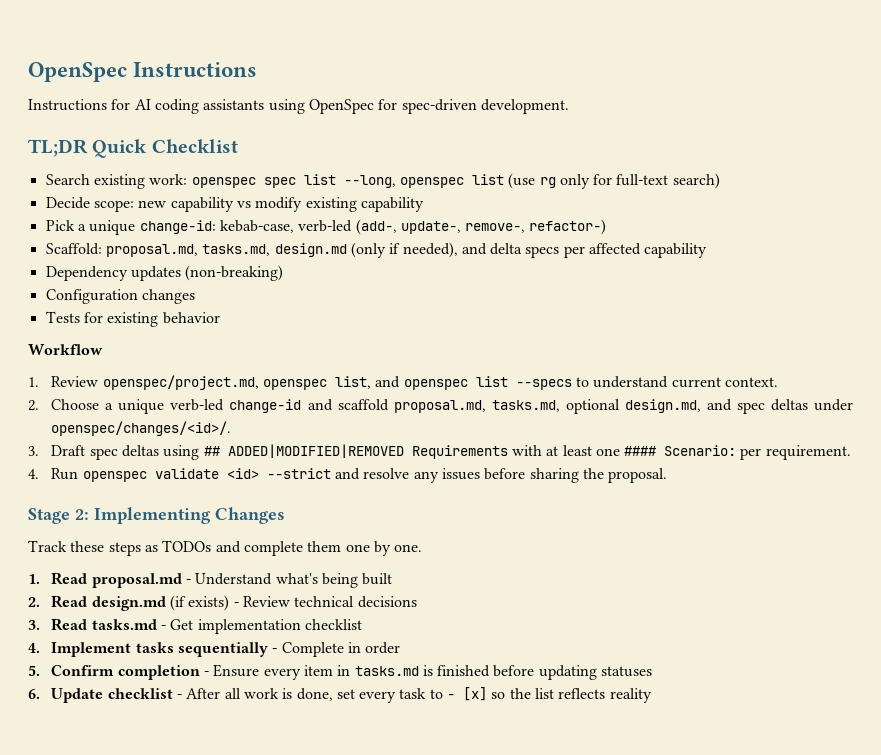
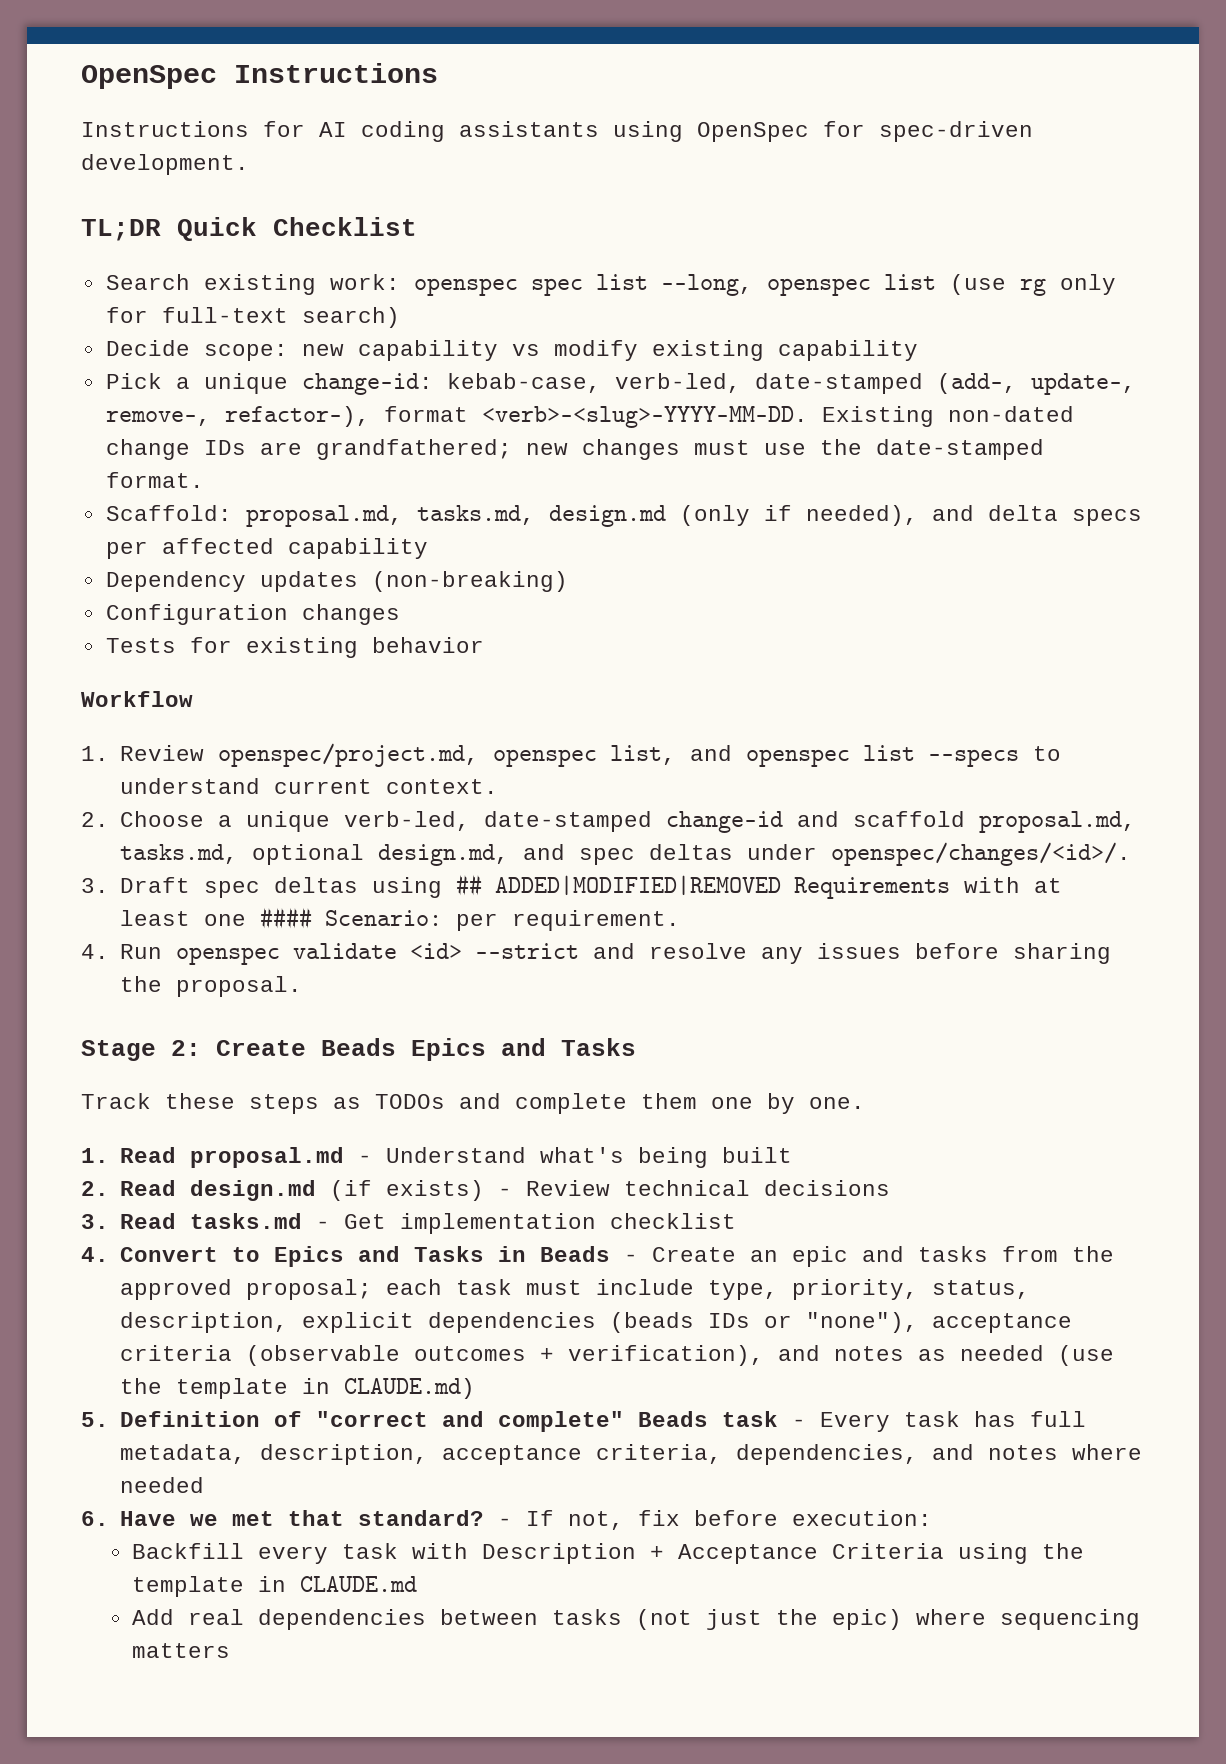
[298,220,353,232] verb-led -> [614,373,923,394] verb-led, date-stamped
[529,219,607,235] refactor-) -> [224,406,1074,428] [105,439,1044,460] [105,472,204,488] refactor-), format <verb>-<slug>-YYYY-MM-DD. Existing non-dated change IDs are grandfathered; new changes must use the date-stamped format.
[170,399,225,411] verb-led -> [344,811,653,832] verb-led, date-stamped
[94,507,285,524] Implementing Changes -> [216,1038,636,1061] Create Beads Epics and Tasks
[51,642,401,657] [28,664,653,680] [28,687,652,703] Implement tasks sequentially - Complete in order // 5. Confirm completion - Ensure every item in tasks.md is finished before updating statuses // 6. Update checklist - After all work is done, set every task to - [x] so the list reflects reality -> [120,1246,1115,1267] [120,1279,1031,1300] [120,1312,1073,1333] [120,1345,1115,1366] [120,1378,476,1399] [81,1411,1087,1432] [120,1444,1143,1465] [120,1477,205,1493] [81,1510,933,1530] [132,1543,1085,1564] [132,1576,418,1597] [132,1609,1141,1630] [132,1643,231,1658] Convert to Epics and Tasks in Beads - Create an epic and tasks from the approved proposal; each task must include type, priority, status, description, explicit dependencies (beads IDs or "none"), acceptance criteria (observable outcomes + verification), and notes as needed (use the template in CLAUDE.md) // 5. Definition of "correct and complete" Beads task - Every task has full metadata, description, acceptance criteria, dependencies, and notes where needed // 6. Have we met that standard? - If not, fix before execution: // Backfill every task with Description + Acceptance Criteria using the template in CLAUDE.md // Add real dependencies between tasks (not just the epic) where sequencing matters

